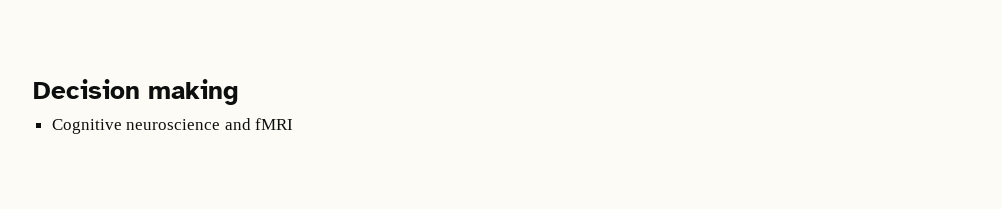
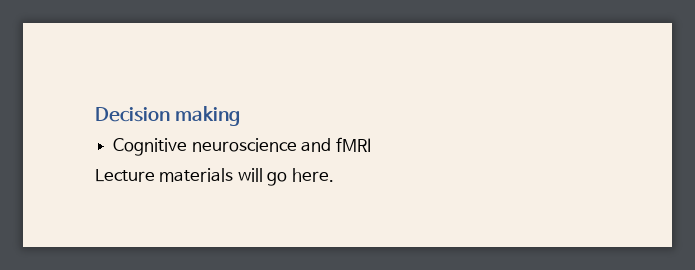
(294, 124) none -> [95,168,334,186] // Lecture materials will go here.

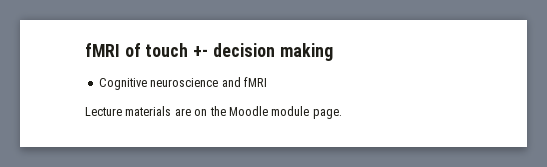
[95,107,170,122] Decision -> [85,43,275,57] fMRI of touch +- decision
[237,168,334,186] will go here. -> [174,106,342,119] are on the Moodle module page.

